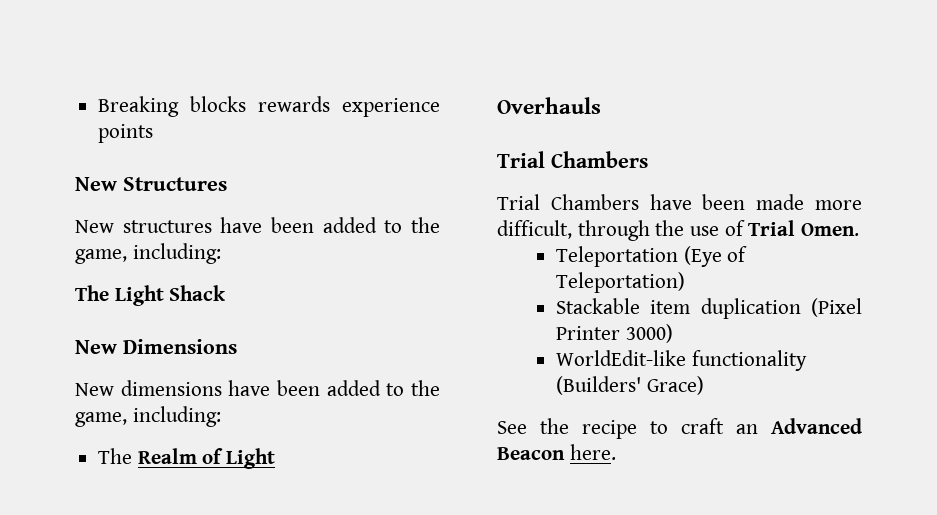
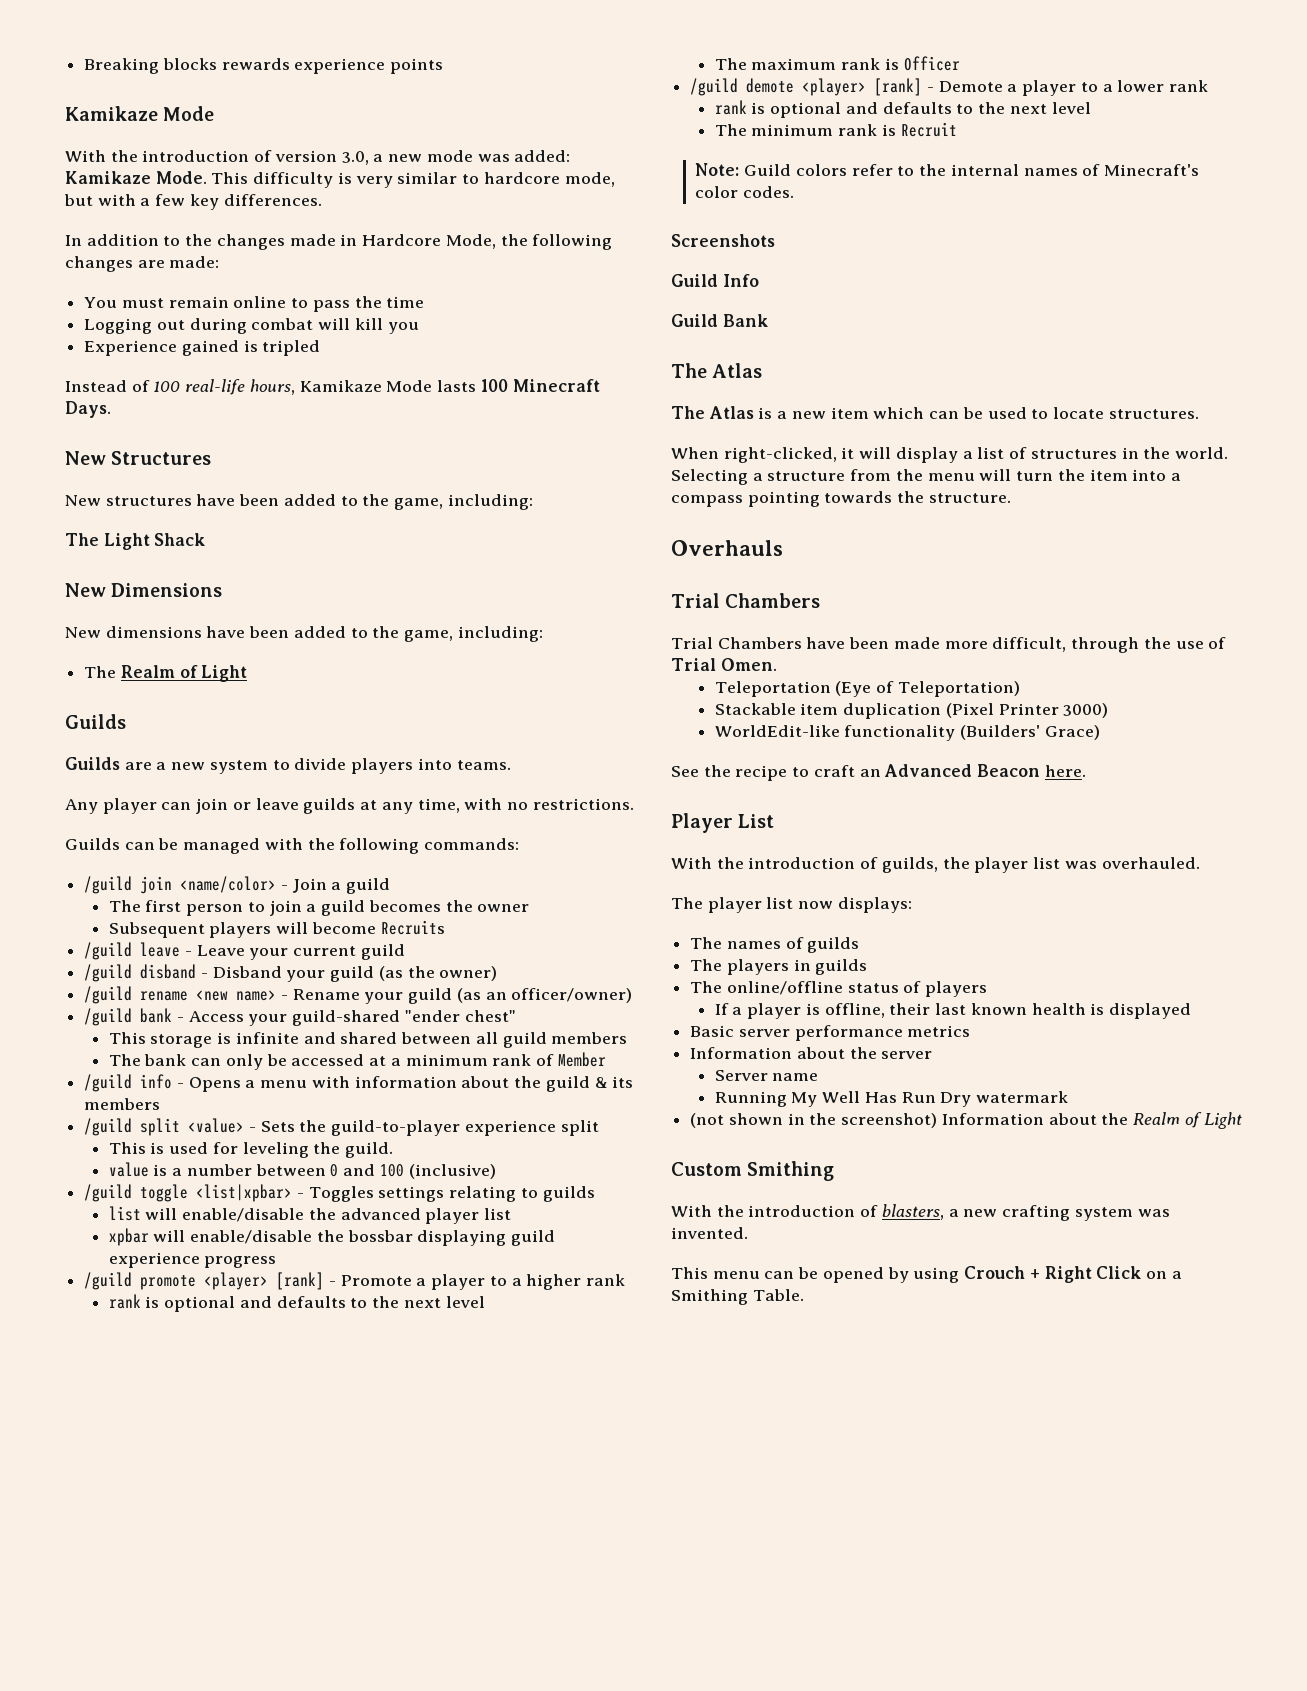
(154, 133) none -> [65,106,215,121] [65,150,571,165] [65,171,615,188] [64,194,322,210] [65,234,613,250] [65,256,220,272] [84,296,425,312] [84,318,419,334] [84,340,321,356] [65,379,600,395] [65,401,111,418] // Kamikaze Mode // With the introduction of version 3.0, a new mode was added: Kamikaze Mode. This difficulty is very similar to hardcore mode, but with a few key differences. // In addition to the changes made in Hardcore Mode, the following changes are made: // You must remain online to pass the time // Logging out during combat will kill you // Experience gained is tripled // Instead of 100 real-life hours, Kamikaze Mode lasts 100 Minecraft Days.
(276, 458) none -> [65,714,126,729] [65,757,511,774] [65,798,634,814] [65,838,520,854] [84,876,391,894] [108,900,530,916] [108,920,445,938] [84,942,405,960] [84,964,498,982] [84,986,633,1004] [84,1008,516,1026] [108,1032,628,1048] [108,1052,606,1070] [84,1074,634,1092] [84,1098,161,1110] [84,1118,599,1136] [108,1142,394,1158] [108,1162,496,1179] [84,1184,595,1202] [108,1206,512,1224] [108,1228,556,1246] [108,1252,277,1268] [84,1272,626,1290] [108,1294,485,1312] [714,56,960,71] [690,78,1209,96] [714,100,1091,118] [714,122,957,137] [695,163,1199,176] [695,186,795,198] [671,234,775,247] [671,274,759,287] [671,314,768,327] [671,363,763,378] [671,406,1199,419] [671,447,1228,463] [671,469,1181,485] [671,491,1011,507] // Guilds // Guilds are a new system to divide players into teams. // Any player can join or leave guilds at any time, with no restrictions. // Guilds can be managed with the following commands: // /guild join <name/color> - Join a guild // The first person to join a guild becomes the owner // Subsequent players will become Recruits // /guild leave - Leave your current guild // /guild disband - Disband your guild (as the owner) // /guild rename <new name> - Rename your guild (as an officer/owner) // /guild bank - Access your guild-shared "ender chest" // This storage is infinite and shared between all guild members // The bank can only be accessed at a minimum rank of Member // /guild info - Opens a menu with information about the guild & its members // /guild split <value> - Sets the guild-to-player experience split // This is used for leveling the guild. // value is a number between 0 and 100 (inclusive) // /guild toggle <list|xpbar> - Toggles settings relating to guilds // list will enable/disable the advanced player list // xpbar will enable/disable the bossbar displaying guild experience progress // /guild promote <player> [rank] - Promote a player to a higher rank // rank is optional and defaults to the next level // The maximum rank is Officer // /guild demote <player> [rank] - Demote a player to a lower rank // rank is optional and defaults to the next level // The minimum rank is Recruit // Note: Guild colors refer to the internal names of Minecraft's color codes. // Screenshots // Guild Info // Guild Bank // The Atlas // The Atlas is a new item which can be used to locate structures. // When right-clicked, it will display a list of structures in the world. Selecting a structure from the menu will turn the item into a compass pointing towards the structure.
(616, 452) none -> [671,813,775,833] [671,857,1200,873] [671,897,912,913] [690,937,860,953] [690,959,868,975] [690,981,988,997] [714,1003,1191,1019] [690,1025,971,1041] [690,1047,933,1059] [714,1070,819,1081] [714,1091,1069,1107] [690,1112,1242,1129] [671,1161,835,1181] [671,1204,1170,1221] [671,1227,748,1239] [671,1266,1182,1283] [671,1289,804,1305] // Player List // With the introduction of guilds, the player list was overhauled. // The player list now displays: // The names of guilds // The players in guilds // The online/offline status of players // If a player is offline, their last known health is displayed // Basic server performance metrics // Information about the server // Server name // Running My Well Has Run Dry watermark // (not shown in the screenshot) Information about the Realm of Light // Custom Smithing // With the introduction of blasters, a new crafting system was invented. // This menu can be opened by using Crouch + Right Click on a Smithing Table.

